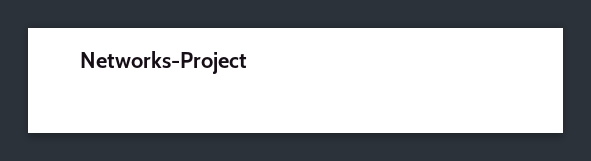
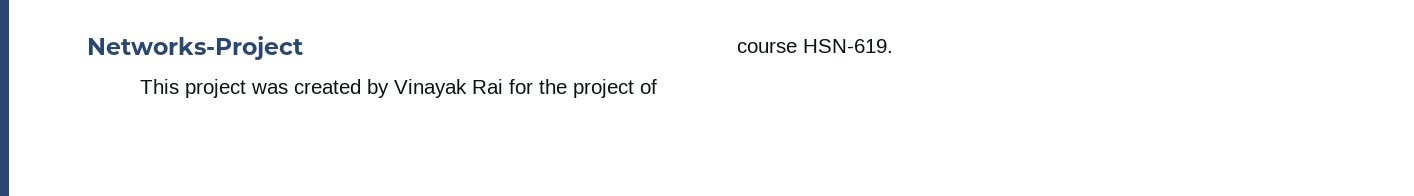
(247, 62) none -> [139,79,657,98] [737,39,893,53] // This project was created by Vinayak Rai for the project of course HSN-619.

